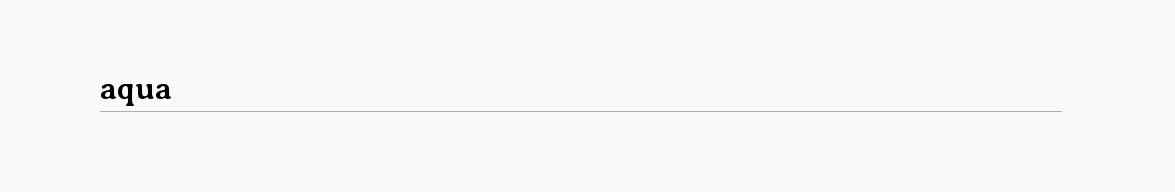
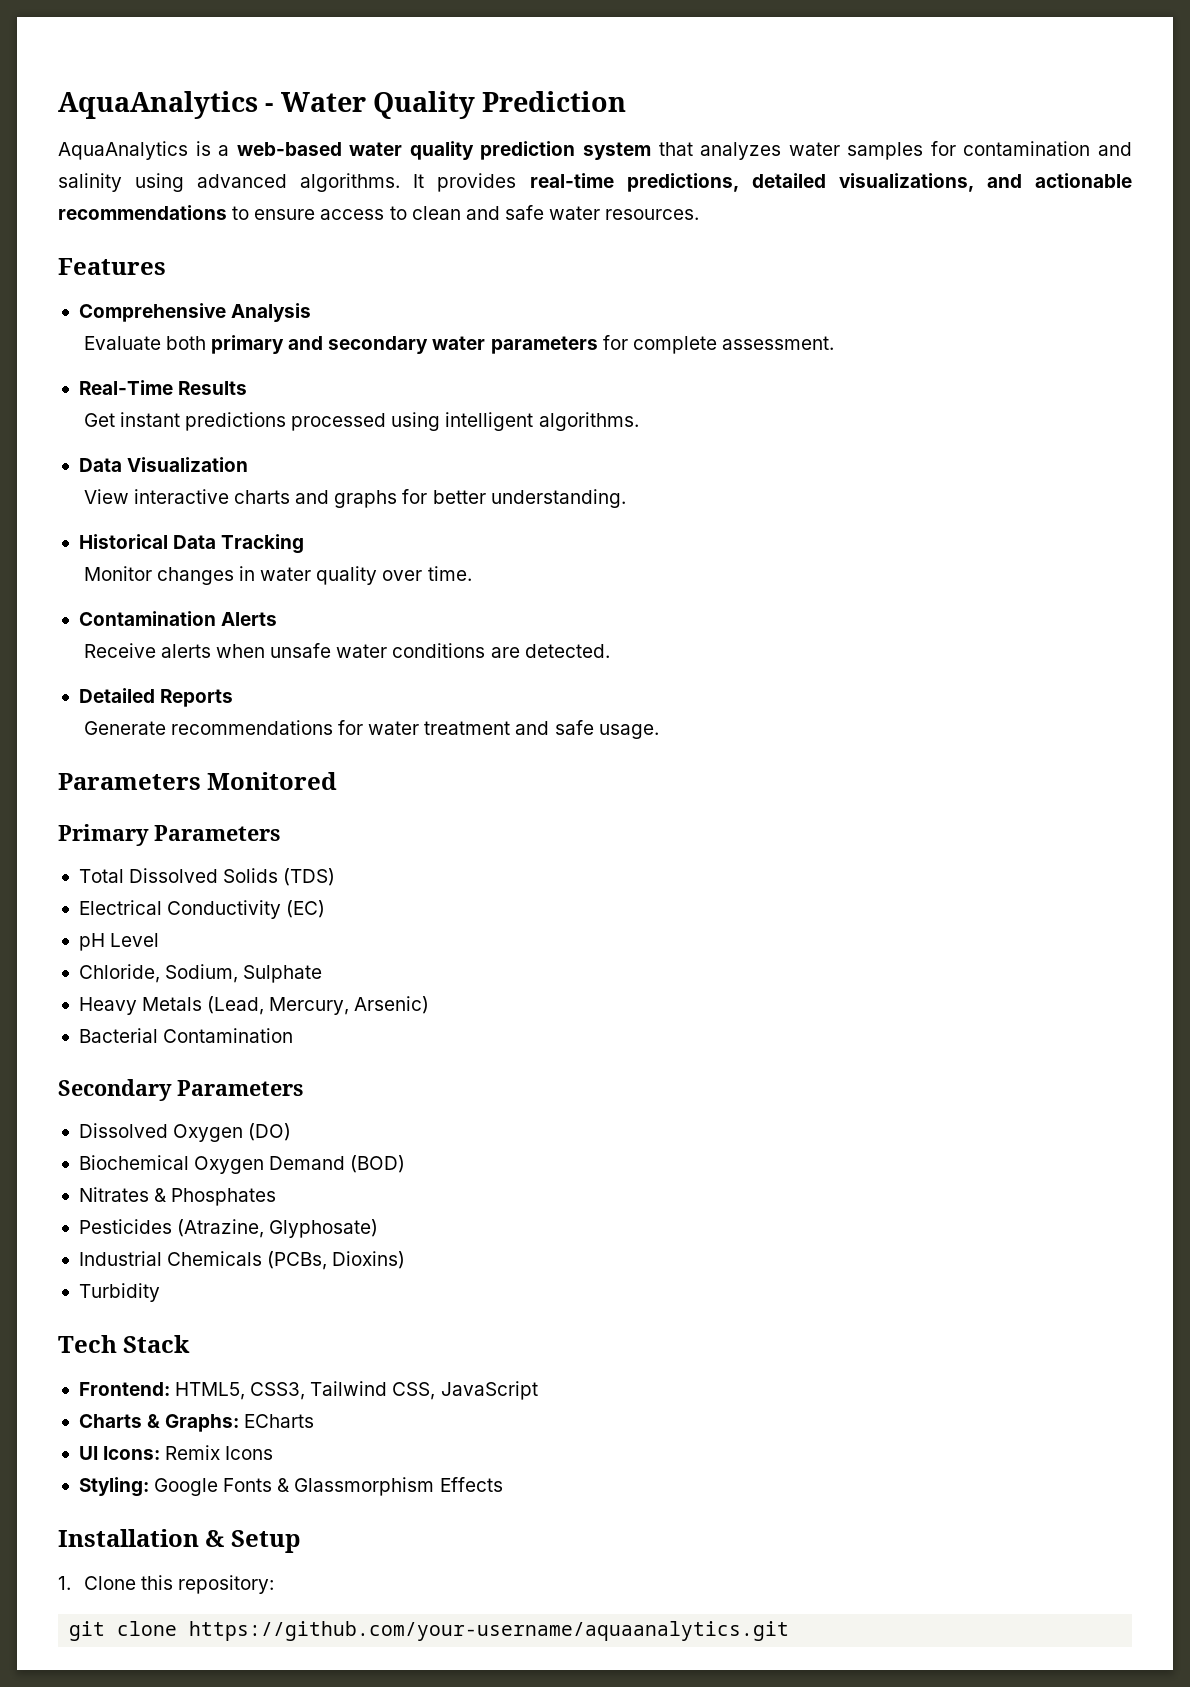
[100,84,172,106] aqua -> [58,91,627,119] [58,141,1132,160] [58,173,1133,192] [58,205,700,220] [58,258,166,275] [78,303,312,322] [83,335,835,354] [78,380,248,395] [83,412,639,431] [78,457,249,472] [83,489,626,508] [78,534,305,554] [83,566,472,585] [78,611,278,626] [83,643,610,658] [78,688,234,707] [83,720,659,739] [58,772,338,790] [58,824,280,846] [78,868,336,886] [78,900,326,919] [78,933,160,951] [78,964,323,983] [78,996,430,1015] [78,1028,294,1043] [58,1079,303,1101] [78,1123,292,1142] [78,1155,406,1174] [78,1187,277,1206] [78,1219,379,1238] [78,1251,406,1270] [78,1283,160,1302] [58,1335,191,1353] [78,1381,538,1400] [78,1414,315,1432] [78,1445,274,1460] [78,1477,503,1497] [58,1529,300,1553] [58,1575,275,1594] [69,1621,790,1641] AquaAnalytics - Water Quality Prediction // AquaAnalytics is a web-based water quality prediction system that analyzes water samples for contamination and salinity using advanced algorithms. It provides real-time predictions, detailed visualizations, and actionable recommendations to ensure access to clean and safe water resources. // Features // Comprehensive Analysis // Evaluate both primary and secondary water parameters for complete assessment. // Real-Time Results // Get instant predictions processed using intelligent algorithms. // Data Visualization // View interactive charts and graphs for better understanding. // Historical Data Tracking // Monitor changes in water quality over time. // Contamination Alerts // Receive alerts when unsafe water conditions are detected. // Detailed Reports // Generate recommendations for water treatment and safe usage. // Parameters Monitored // Primary Parameters // Total Dissolved Solids (TDS) // Electrical Conductivity (EC) // pH Level // Chloride, Sodium, Sulphate // Heavy Metals (Lead, Mercury, Arsenic) // Bacterial Contamination // Secondary Parameters // Dissolved Oxygen (DO) // Biochemical Oxygen Demand (BOD) // Nitrates & Phosphates // Pesticides (Atrazine, Glyphosate) // Industrial Chemicals (PCBs, Dioxins) // Turbidity // Tech Stack // Frontend: HTML5, CSS3, Tailwind CSS, JavaScript // Charts & Graphs: ECharts // UI Icons: Remix Icons // Styling: Google Fonts & Glassmorphism Effects // Installation & Setup // 1. Clone this repository: // git clone https://github.com/your-username/aquaanalytics.git

